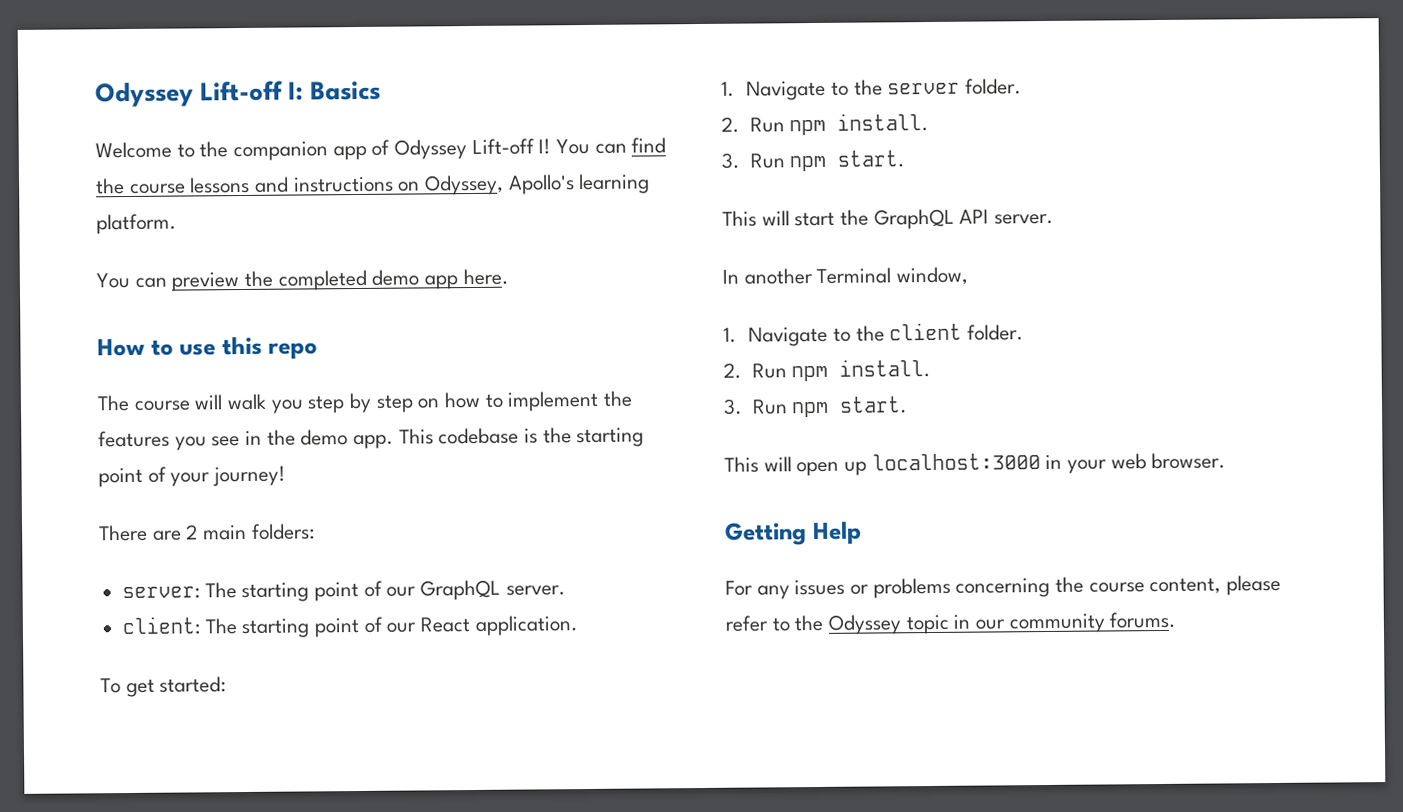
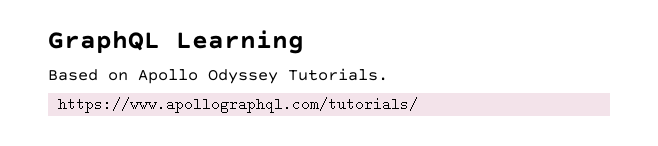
[95,80,382,108] [95,137,667,162] [95,173,651,196] [96,213,177,235] [96,268,509,292] [97,336,319,360] [97,390,634,414] [98,427,645,451] [98,465,287,488] [99,523,315,542] [122,579,566,603] [122,615,578,639] [100,676,227,698] [721,78,1023,101] [721,112,930,136] [721,150,906,172] [722,208,1055,230] [722,266,969,286] [723,322,1025,347] [723,358,932,382] [723,396,909,418] [724,452,1227,477] [725,521,862,546] [725,574,1282,600] [725,611,1177,635] Odyssey Lift-off I: Basics // Welcome to the companion app of Odyssey Lift-off I! You can find the course lessons and instructions on Odyssey, Apollo's learning platform. // You can preview the completed demo app here. // How to use this repo // The course will walk you step by step on how to implement the features you see in the demo app. This codebase is the starting point of your journey! // There are 2 main folders: // server: The starting point of our GraphQL server. // client: The starting point of our React application. // To get started: // 1. Navigate to the server folder. // 2. Run npm install. // 3. Run npm start. // This will start the GraphQL API server. // In another Terminal window, // 1. Navigate to the client folder. // 2. Run npm install. // 3. Run npm start. // This will open up localhost:3000 in your web browser. // Getting Help // For any issues or problems concerning the course content, please refer to the Odyssey topic in our community forums. -> [48,30,304,54] [48,68,388,84] [58,97,419,113] GraphQL Learning // Based on Apollo Odyssey Tutorials. // https://www.apollographql.com/tutorials/

